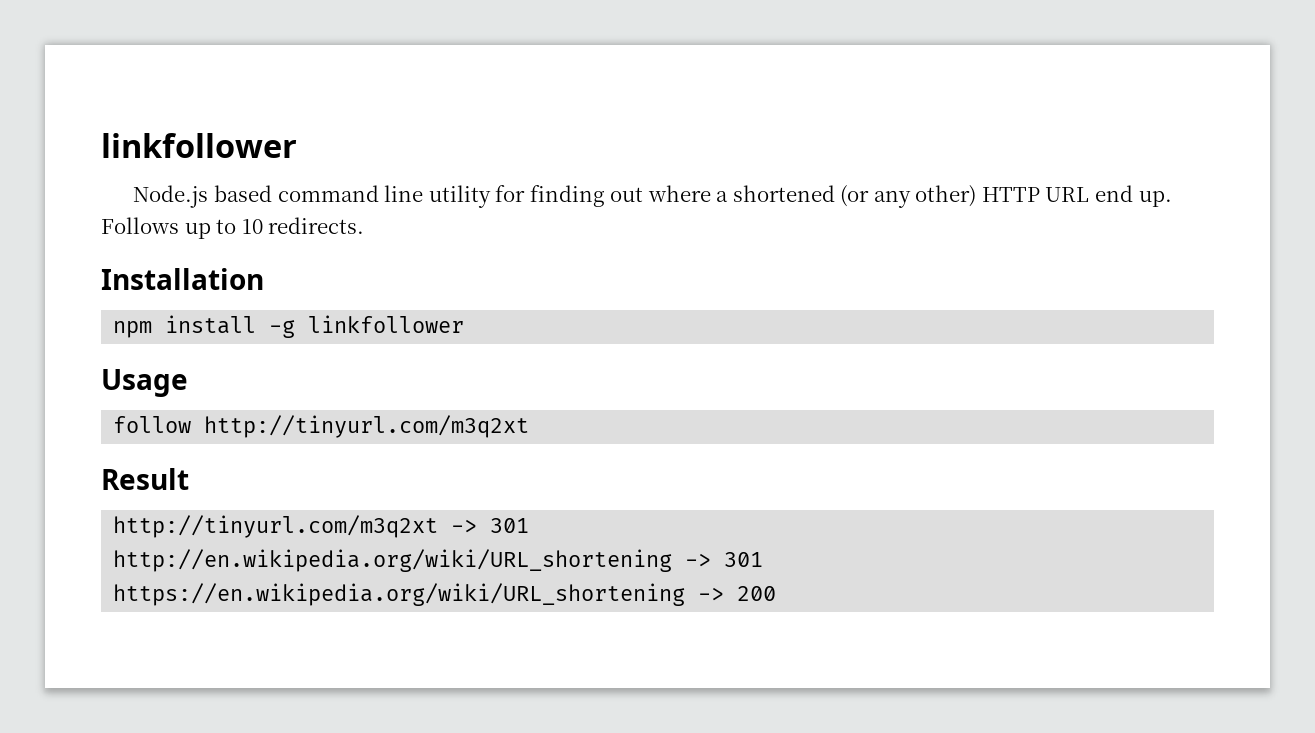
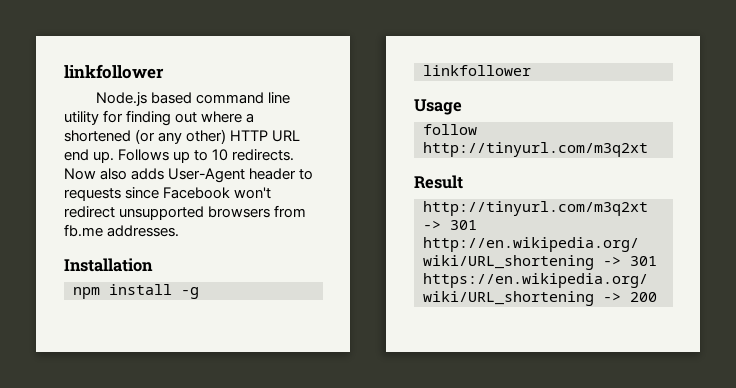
(365, 225) none -> [64,168,314,183] [64,187,272,201] [64,205,307,220] [64,224,180,237] Now also adds User-Agent header to requests since Facebook won't redirect unsupported browsers from fb.me addresses.

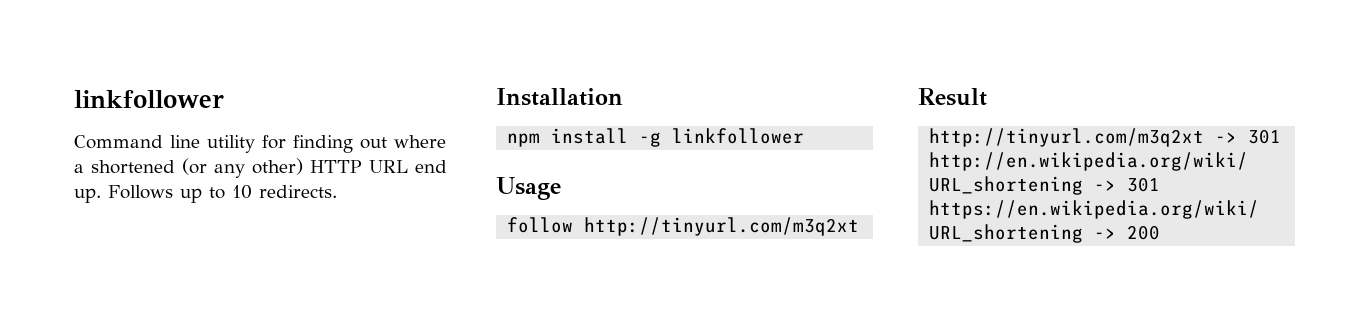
[64,64,164,79] [95,92,264,106] linkfollower // Node.js based command -> [74,90,224,108] [74,135,163,149] linkfollower // Command
[64,168,314,183] [64,187,272,201] [64,205,307,220] [64,224,180,237] Now also adds User-Agent header to requests since Facebook won't redirect unsupported browsers from fb.me addresses. -> (337, 191) none

